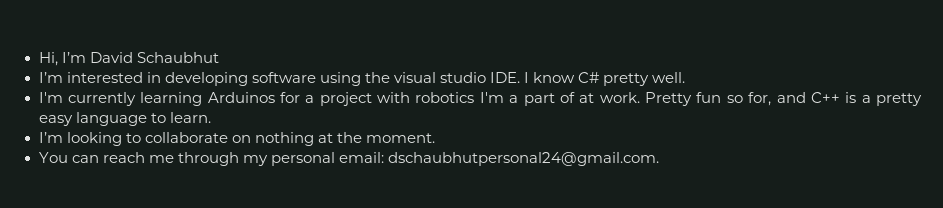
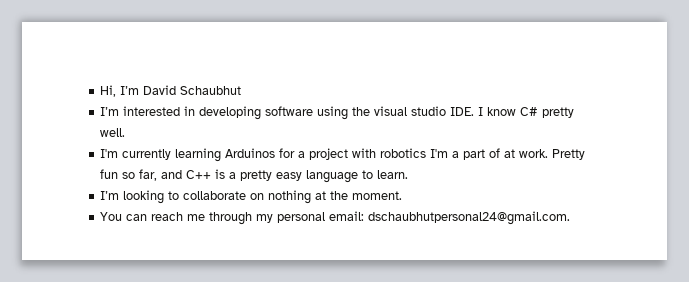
[748,92,772,106] for, -> [139,169,158,181] far,

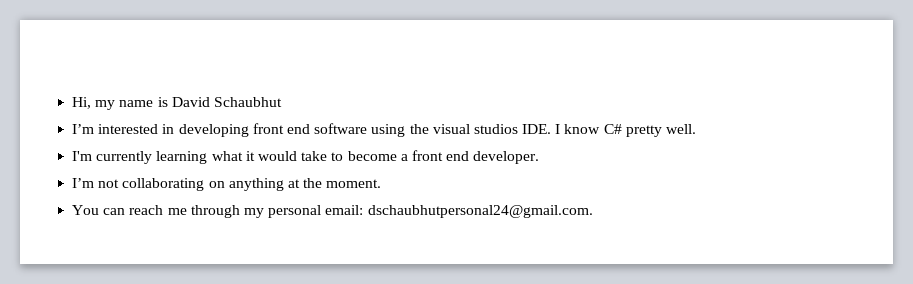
[120,86,140,95] I’m -> [95,97,168,110] my name is
(262, 113) none -> [252,123,310,134] front end
[411,106,447,116] studio -> [473,124,518,134] studios
[225,148,586,160] [100,169,409,183] [100,190,312,204] Arduinos for a project with robotics I'm a part of at work. Pretty fun so far, and C++ is a pretty easy language to learn. // I’m looking to collaborate on nothing -> [211,150,540,164] [72,178,284,191] what it would take to become a front end developer. // I’m not collaborating on anything

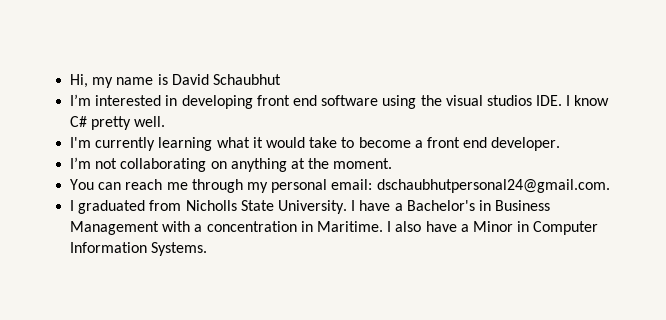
(593, 211) none -> [70,200,551,214] [70,221,599,235] [70,242,208,256] // I graduated from Nicholls State University. I have a Bachelor's in Business Management with a concentration in Maritime. I also have a Minor in Computer Information Systems.

